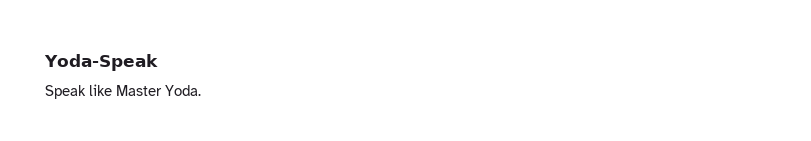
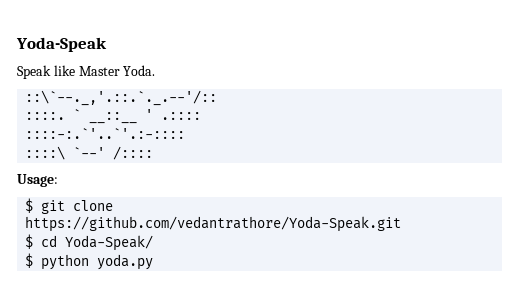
(201, 90) none -> [25,90,218,106] [25,109,202,124] [25,128,186,139] [25,146,154,160] [17,174,58,187] [25,198,114,214] [25,216,402,232] [25,234,154,251] [25,253,154,270] // ::\`--._,'.::.`._.--'/:: // ::::. ` __::__ ' .:::: // ::::-:.`'..`'.:-:::: // ::::\ `--' /:::: // Usage: // $ git clone https://github.com/vedantrathore/Yoda-Speak.git // $ cd Yoda-Speak/ // $ python yoda.py

